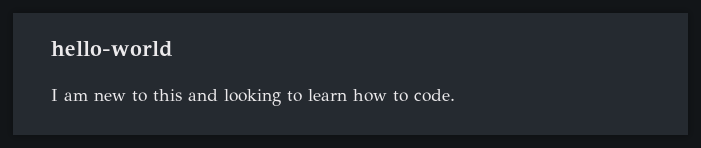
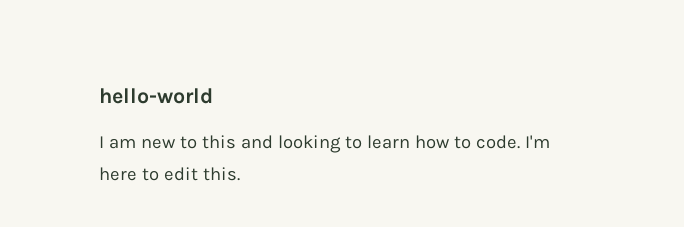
(455, 95) none -> [524,135,550,148] [99,167,240,181] I'm here to edit this.

